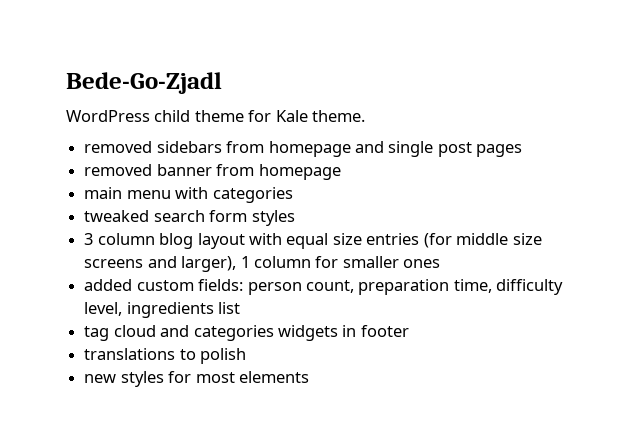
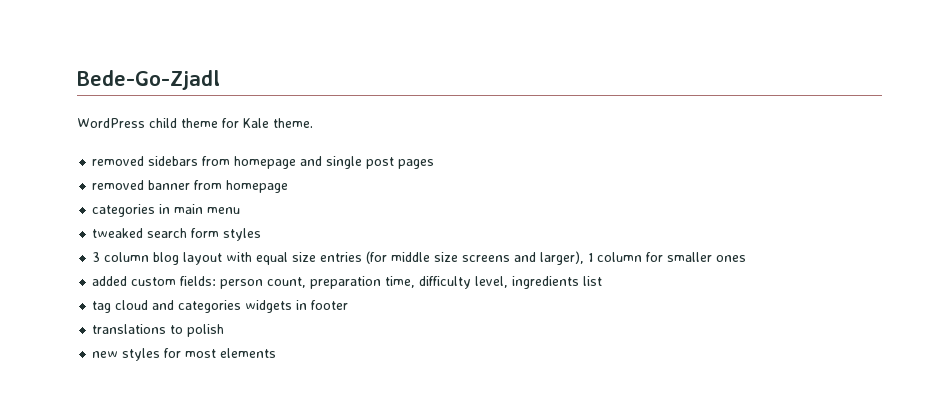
(341, 172) none -> [92,204,171,217] categories in
[175,187,293,203] with categories -> (241, 210) none

